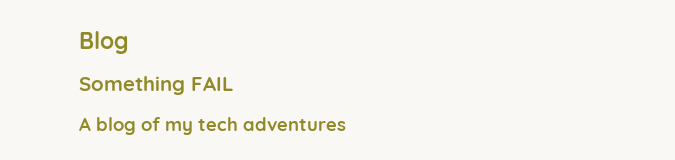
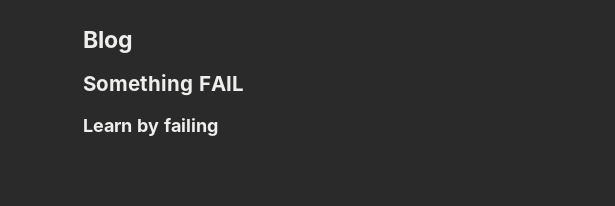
[79,117,346,135] A blog of my tech adventures -> [83,118,218,136] Learn by failing

